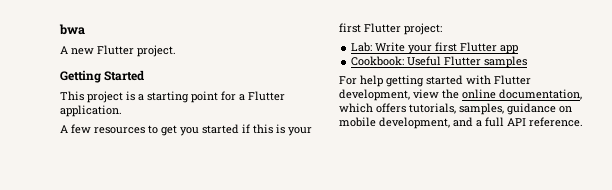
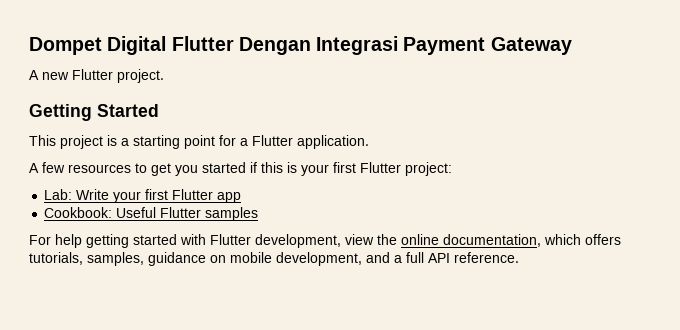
[59,24,85,35] bwa -> [29,36,572,55] Dompet Digital Flutter Dengan Integrasi Payment Gateway

